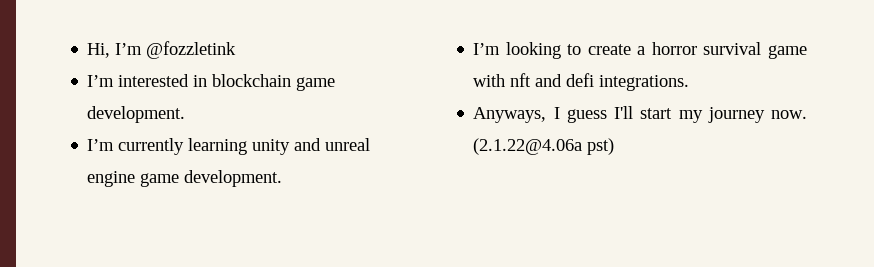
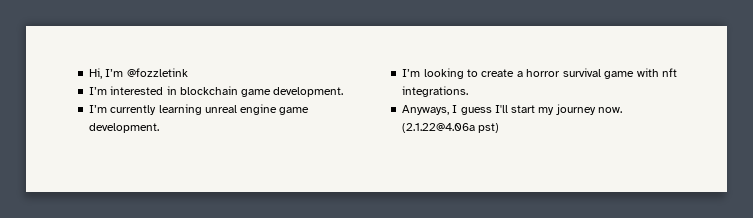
[252,138,322,155] unity and -> (202, 109) none
[535,73,595,87] and defi -> (677, 72) none

